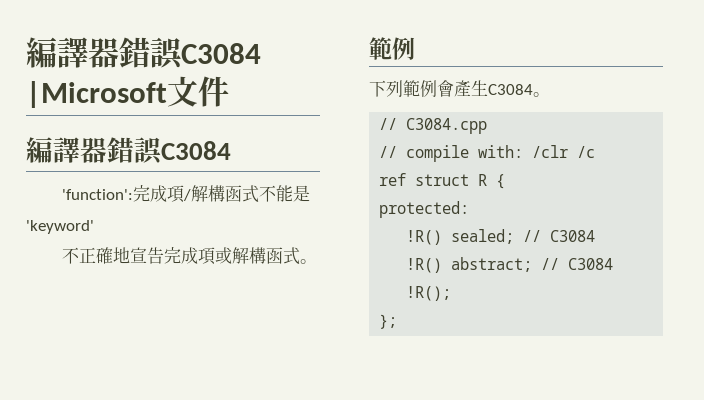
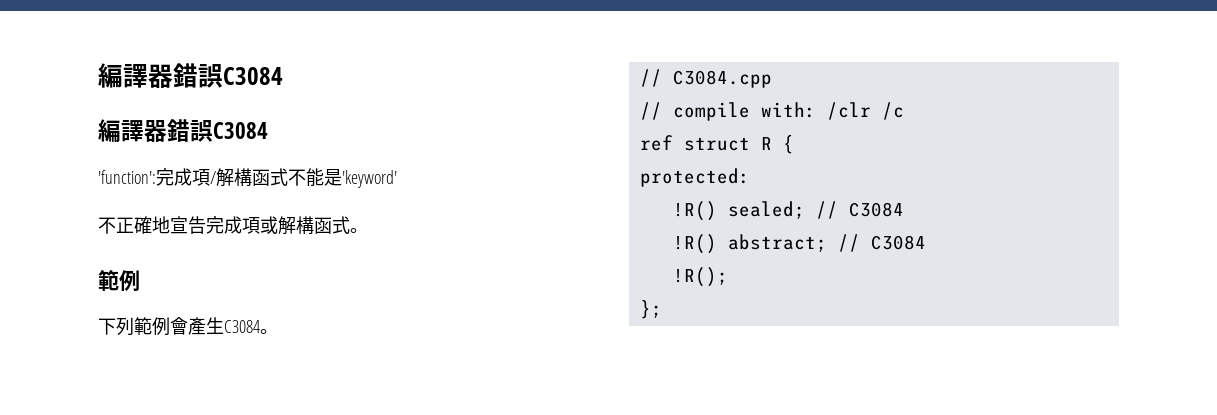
[26,37,261,70] [26,76,229,108] 編譯器錯誤C3084 |Microsoft文件 -> [98,63,283,88] 編譯器錯誤C3084

